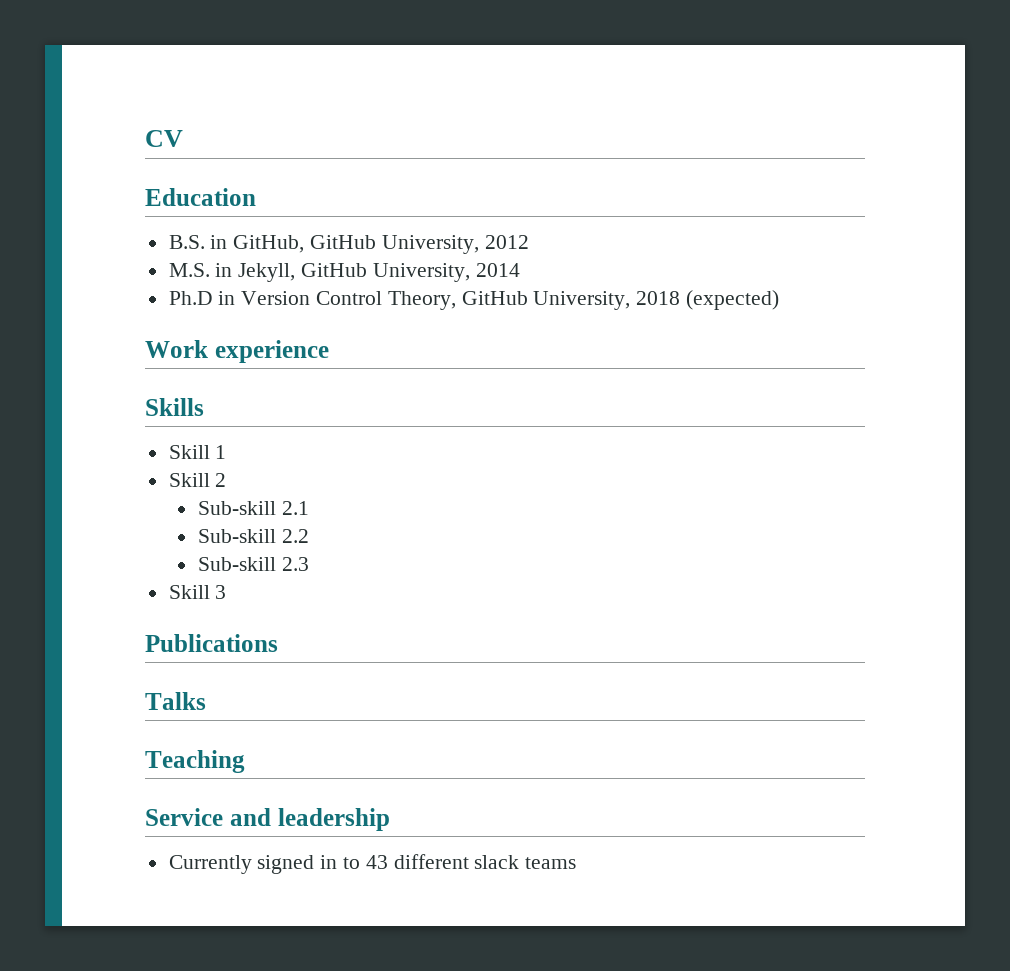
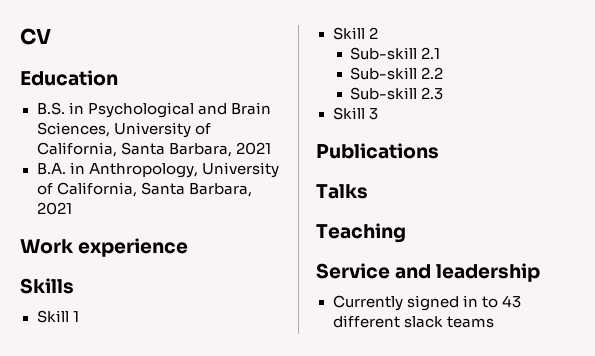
[233,235,529,254] [168,263,520,282] [168,290,780,310] GitHub, GitHub University, 2012 // M.S. in Jekyll, GitHub University, 2014 // Ph.D in Version Control Theory, GitHub University, 2018 (expected) -> [87,102,271,118] [36,122,211,138] [36,142,271,157] [36,162,279,178] [36,182,252,197] [36,202,72,215] Psychological and Brain Sciences, University of California, Santa Barbara, 2021 // B.A. in Anthropology, University of California, Santa Barbara, 2021

